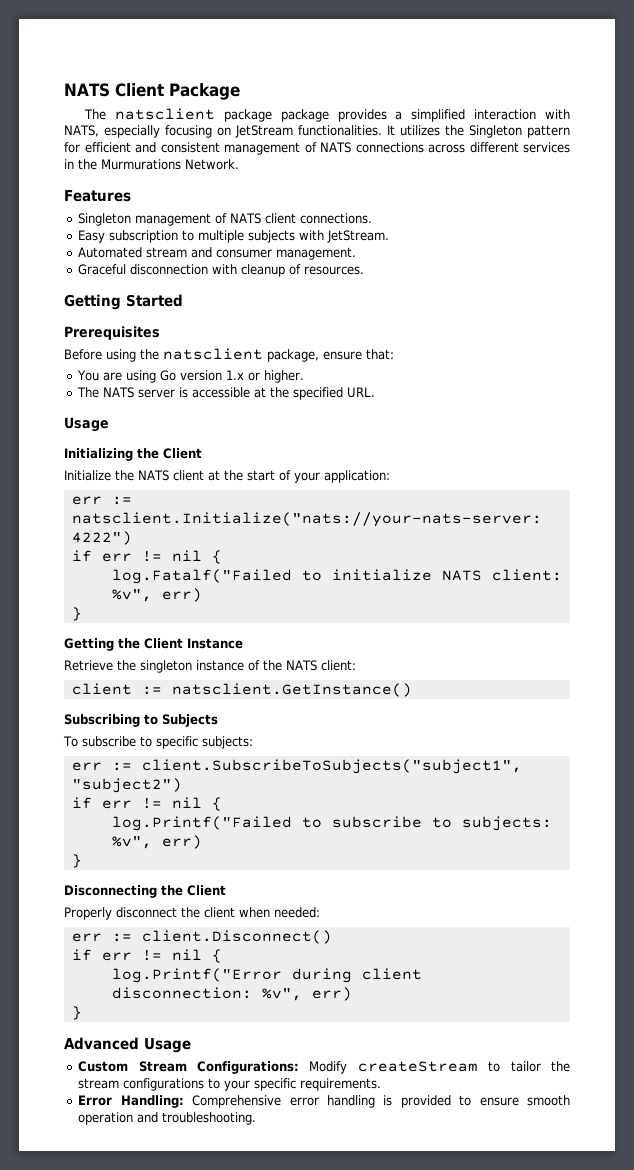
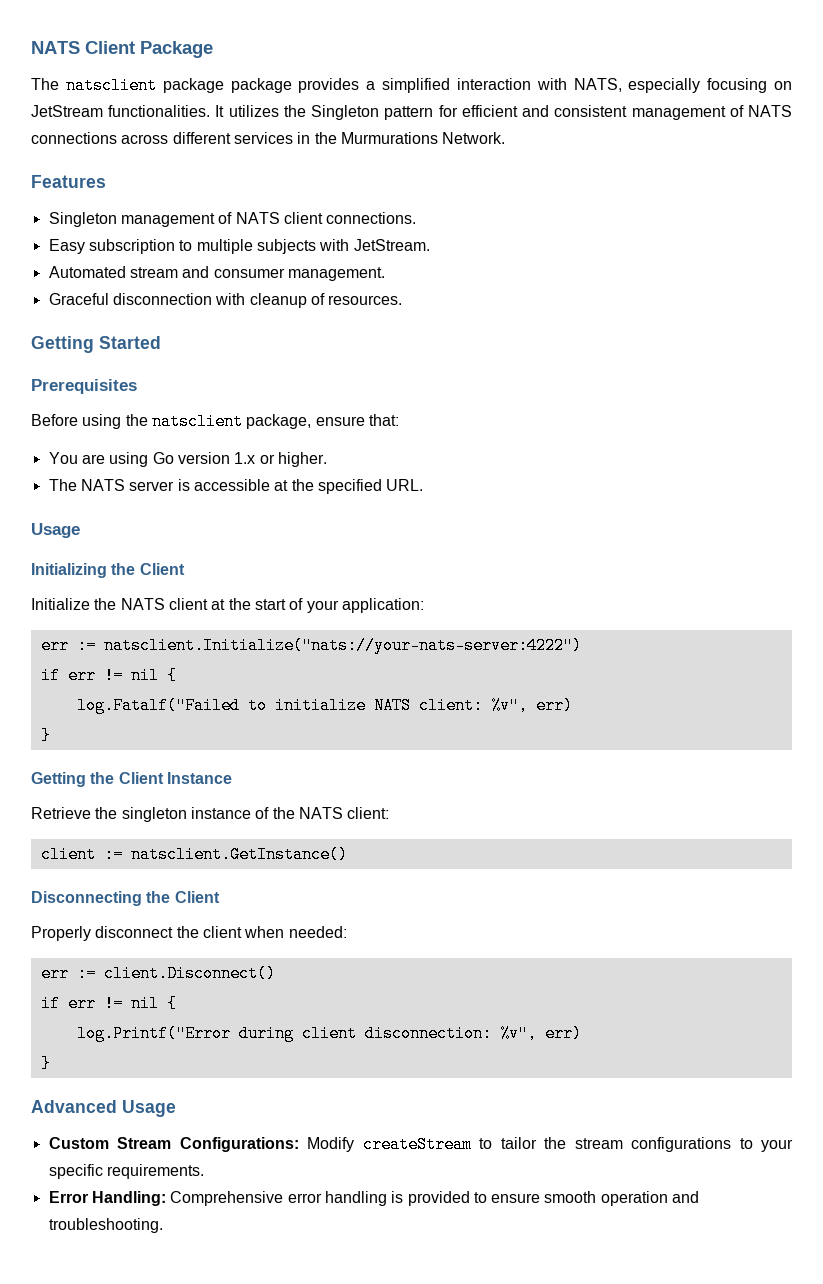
[64,714,218,727] [63,736,253,749] [71,759,522,774] [71,778,182,793] [71,797,222,811] [111,816,552,831] [111,835,202,849] [71,854,82,868] // Subscribing to Subjects // To subscribe to specific subjects: // err := client.SubscribeToSubjects("subject1", "subject2") // if err != nil { // log.Printf("Failed to subscribe to subjects: %v", err) // } -> (348, 854) none

